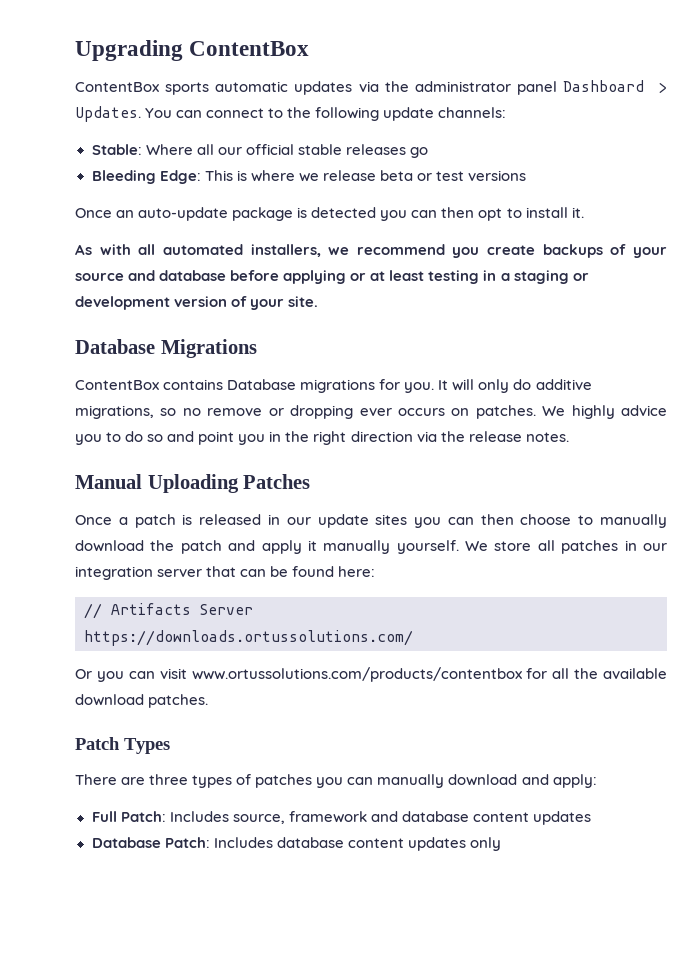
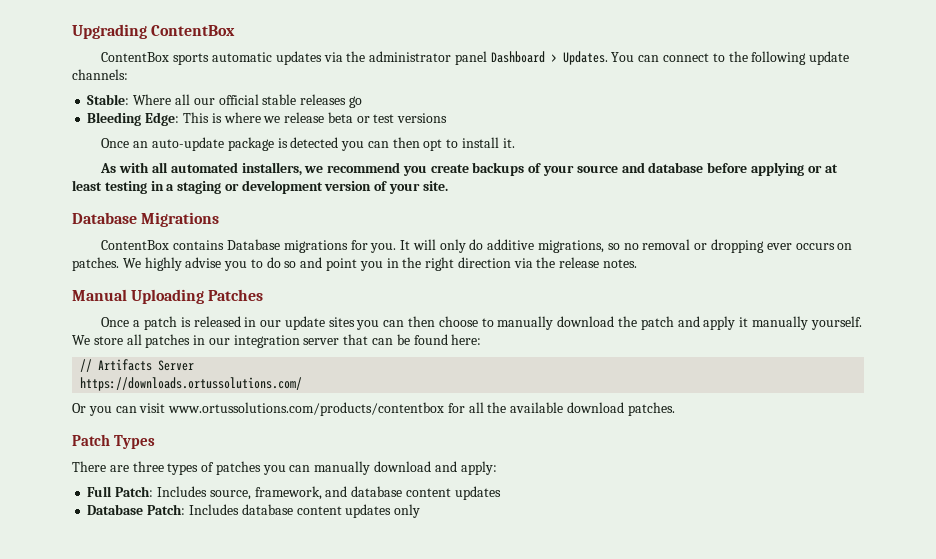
[207,408,263,416] remove -> [642,239,691,250] removal
[621,405,668,416] advice -> [185,257,222,268] advise
[288,811,367,823] framework -> [254,486,322,500] framework,

